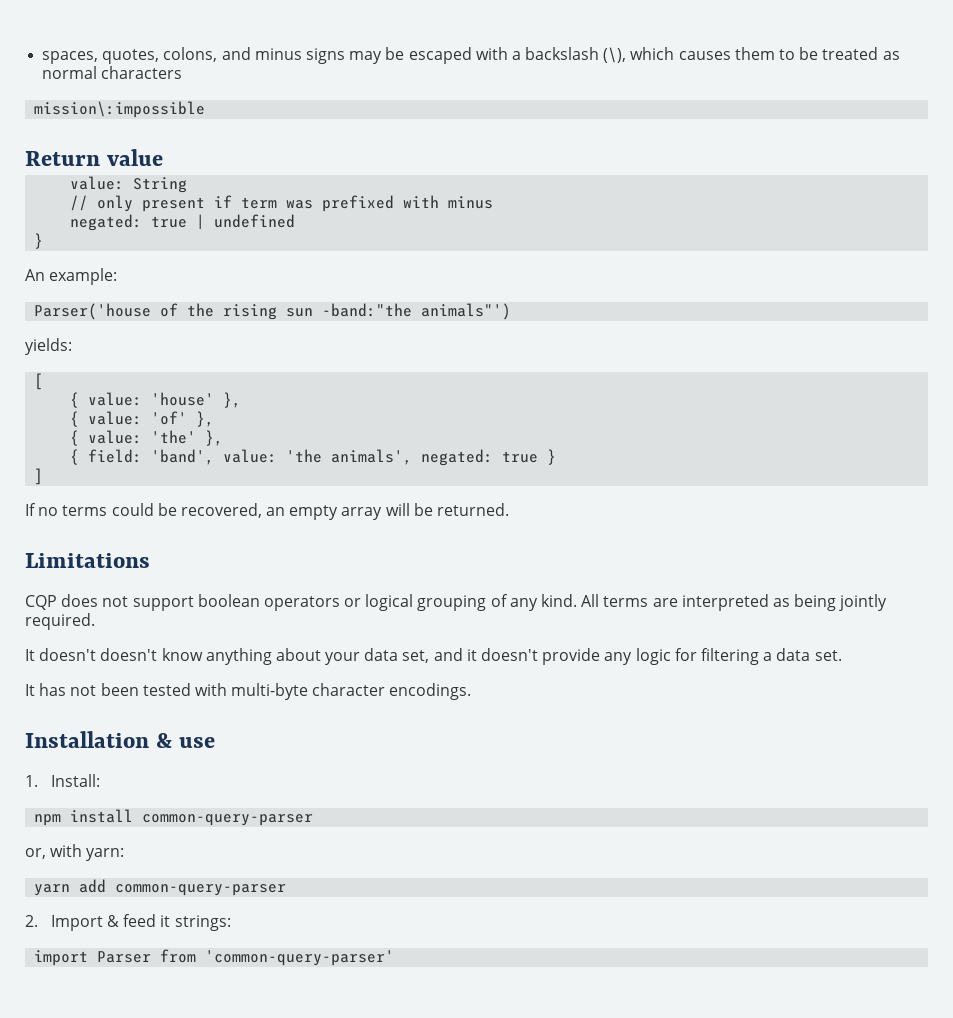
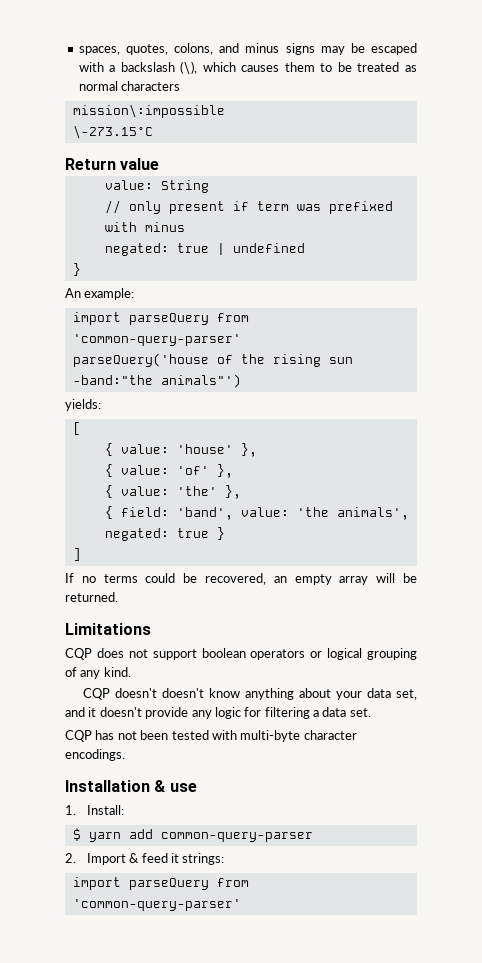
(206, 109) none -> [72,125,153,139] // \-273.15°C
[34,303,152,320] Parser('house -> [72,312,249,325] [72,334,241,346] [72,353,209,367] import parseQuery from 'common-query-parser' // parseQuery('house
[581,594,888,611] [25,613,95,630] [25,649,35,661] All terms are interpreted as being jointly required. // It -> [82,688,110,700] // CQP
[25,684,35,696] It -> [65,730,92,742] CQP
[34,809,314,826] [25,844,125,861] npm install common-query-parser // or, with yarn: // -> [72,828,81,841] $
[97,951,152,963] Parser -> [128,878,209,890] parseQuery

